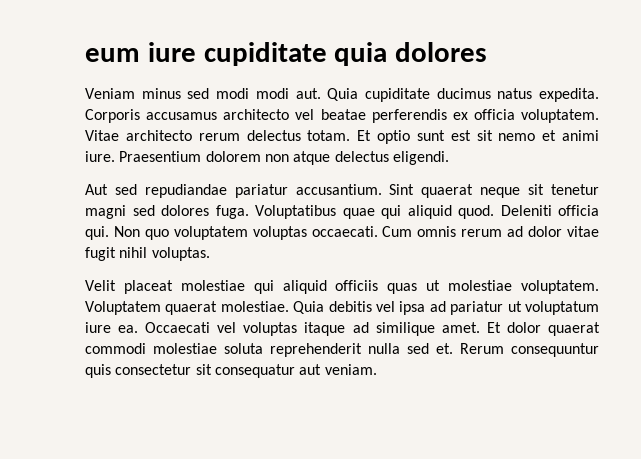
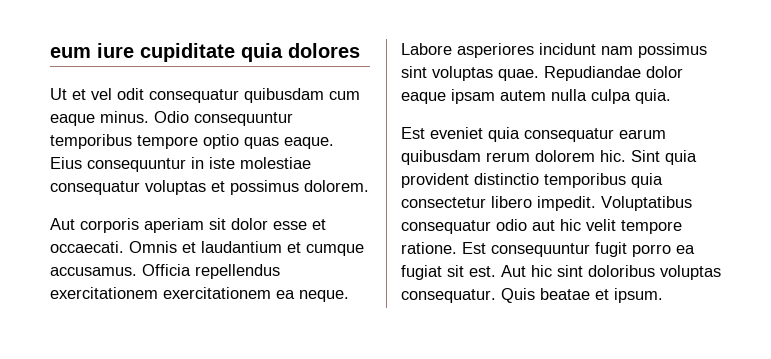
[85,88,599,102] [85,109,599,123] [85,130,599,144] [85,151,449,165] [85,184,600,198] [85,205,599,219] [85,226,600,240] [85,247,210,261] [85,280,600,294] [85,301,599,315] [85,322,601,336] [85,343,599,357] [85,364,377,378] Veniam minus sed modi modi aut. Quia cupiditate ducimus natus expedita. Corporis accusamus architecto vel beatae perferendis ex officia voluptatem. Vitae architecto rerum delectus totam. Et optio sunt est sit nemo et animi iure. Praesentium dolorem non atque delectus eligendi. // Aut sed repudiandae pariatur accusantium. Sint quaerat neque sit tenetur magni sed dolores fuga. Voluptatibus quae qui aliquid quod. Deleniti officia qui. Non quo voluptatem voluptas occaecati. Cum omnis rerum ad dolor vitae fugit nihil voluptas. // Velit placeat molestiae qui aliquid officiis quas ut molestiae voluptatem. Voluptatem quaerat molestiae. Quia debitis vel ipsa ad pariatur ut voluptatum iure ea. Occaecati vel voluptas itaque ad similique amet. Et dolor quaerat commodi molestiae soluta reprehenderit nulla sed et. Rerum consequuntur quis consectetur sit consequatur aut veniam. -> [50,88,360,103] [50,111,293,126] [50,134,334,149] [50,157,311,172] [50,180,369,195] [50,218,326,233] [50,241,364,256] [50,264,280,279] [50,287,349,302] [401,43,707,58] [401,66,683,81] [401,89,671,104] [401,127,666,142] [401,150,697,165] [401,173,663,188] [401,196,692,211] [401,219,682,234] [401,242,695,257] [401,265,721,280] [401,288,663,303] Ut et vel odit consequatur quibusdam cum eaque minus. Odio consequuntur temporibus tempore optio quas eaque. Eius consequuntur in iste molestiae consequatur voluptas et possimus dolorem. // Aut corporis aperiam sit dolor esse et occaecati. Omnis et laudantium et cumque accusamus. Officia repellendus exercitationem exercitationem ea neque. Labore asperiores incidunt nam possimus sint voluptas quae. Repudiandae dolor eaque ipsam autem nulla culpa quia. // Est eveniet quia consequatur earum quibusdam rerum dolorem hic. Sint quia provident distinctio temporibus quia consectetur libero impedit. Voluptatibus consequatur odio aut hic velit tempore ratione. Est consequuntur fugit porro ea fugiat sit est. Aut hic sint doloribus voluptas consequatur. Quis beatae et ipsum.

